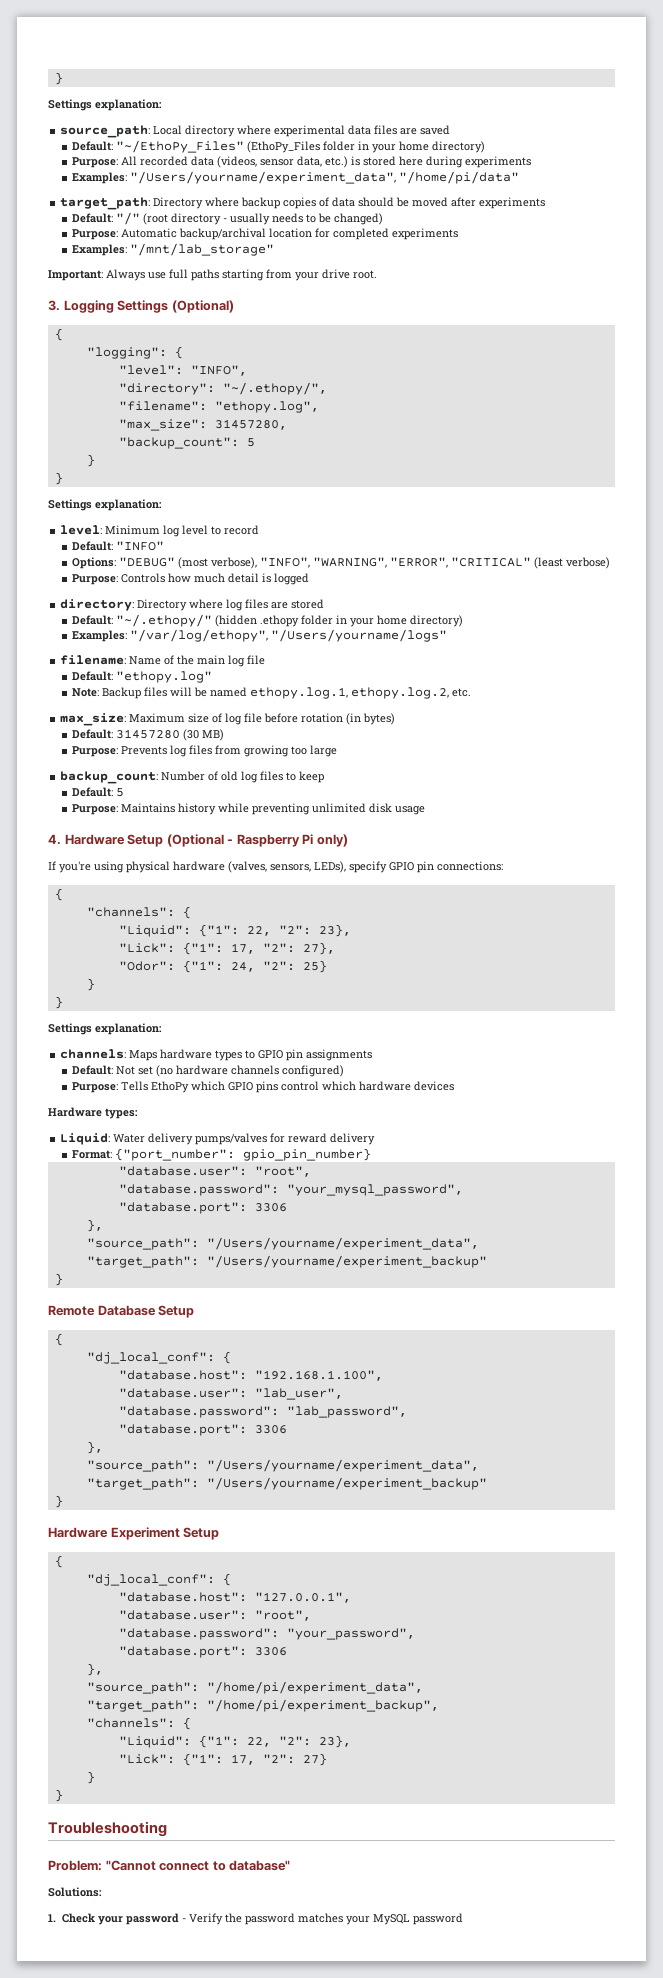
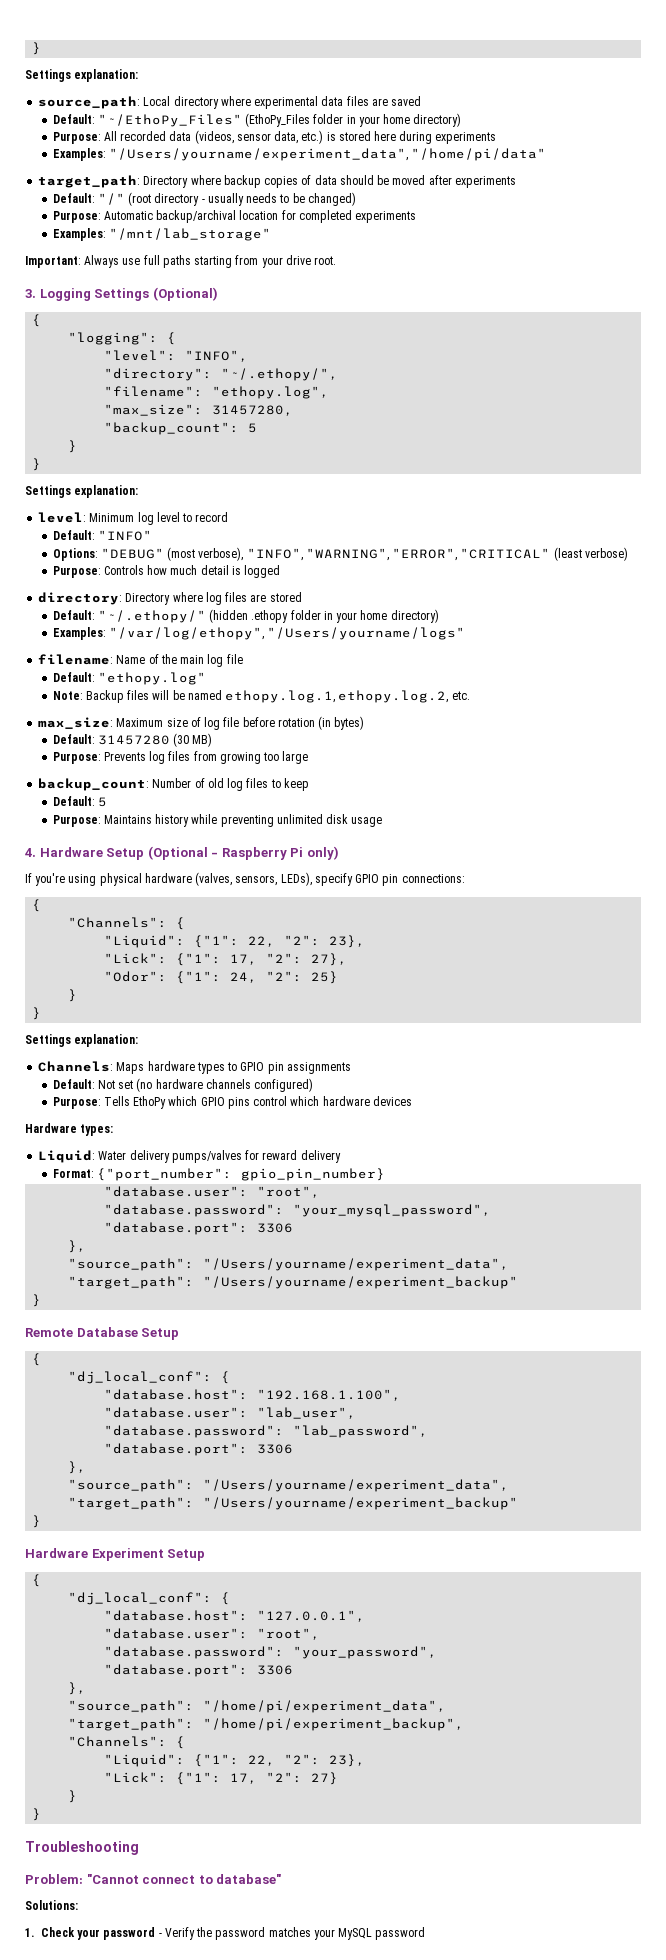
[86,907,175,917] "channels": -> [68,917,168,928] "Channels":
[60,1049,127,1059] channels: -> [38,1061,114,1072] Channels:
[86,1718,175,1728] "channels": -> [68,1736,168,1747] "Channels":

